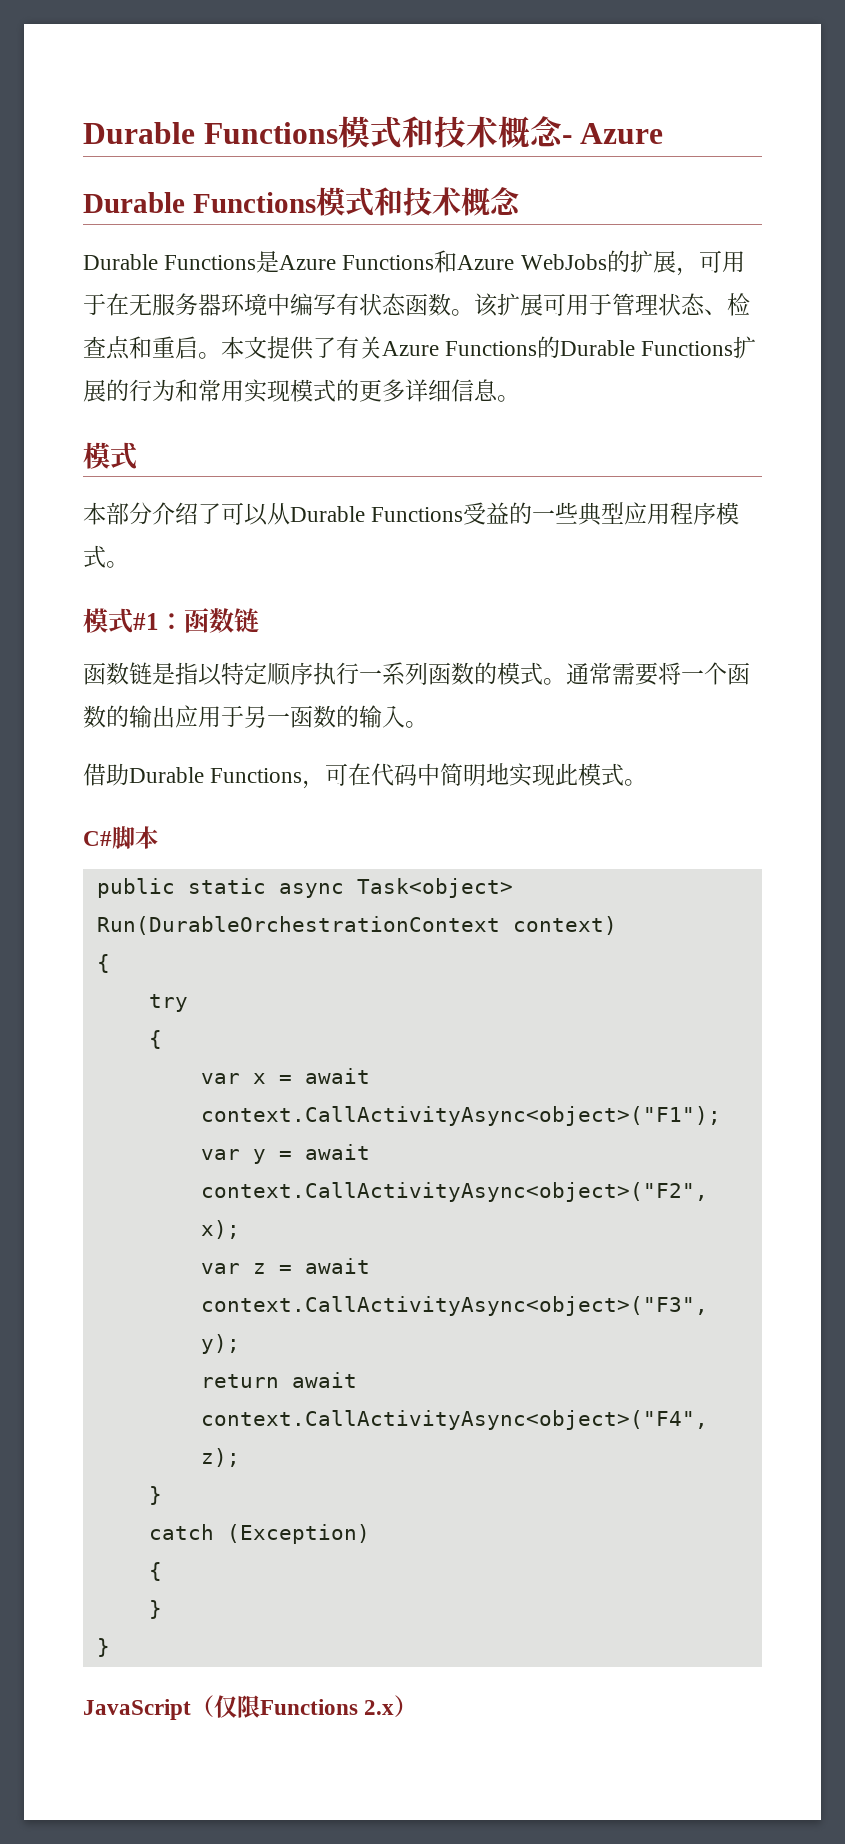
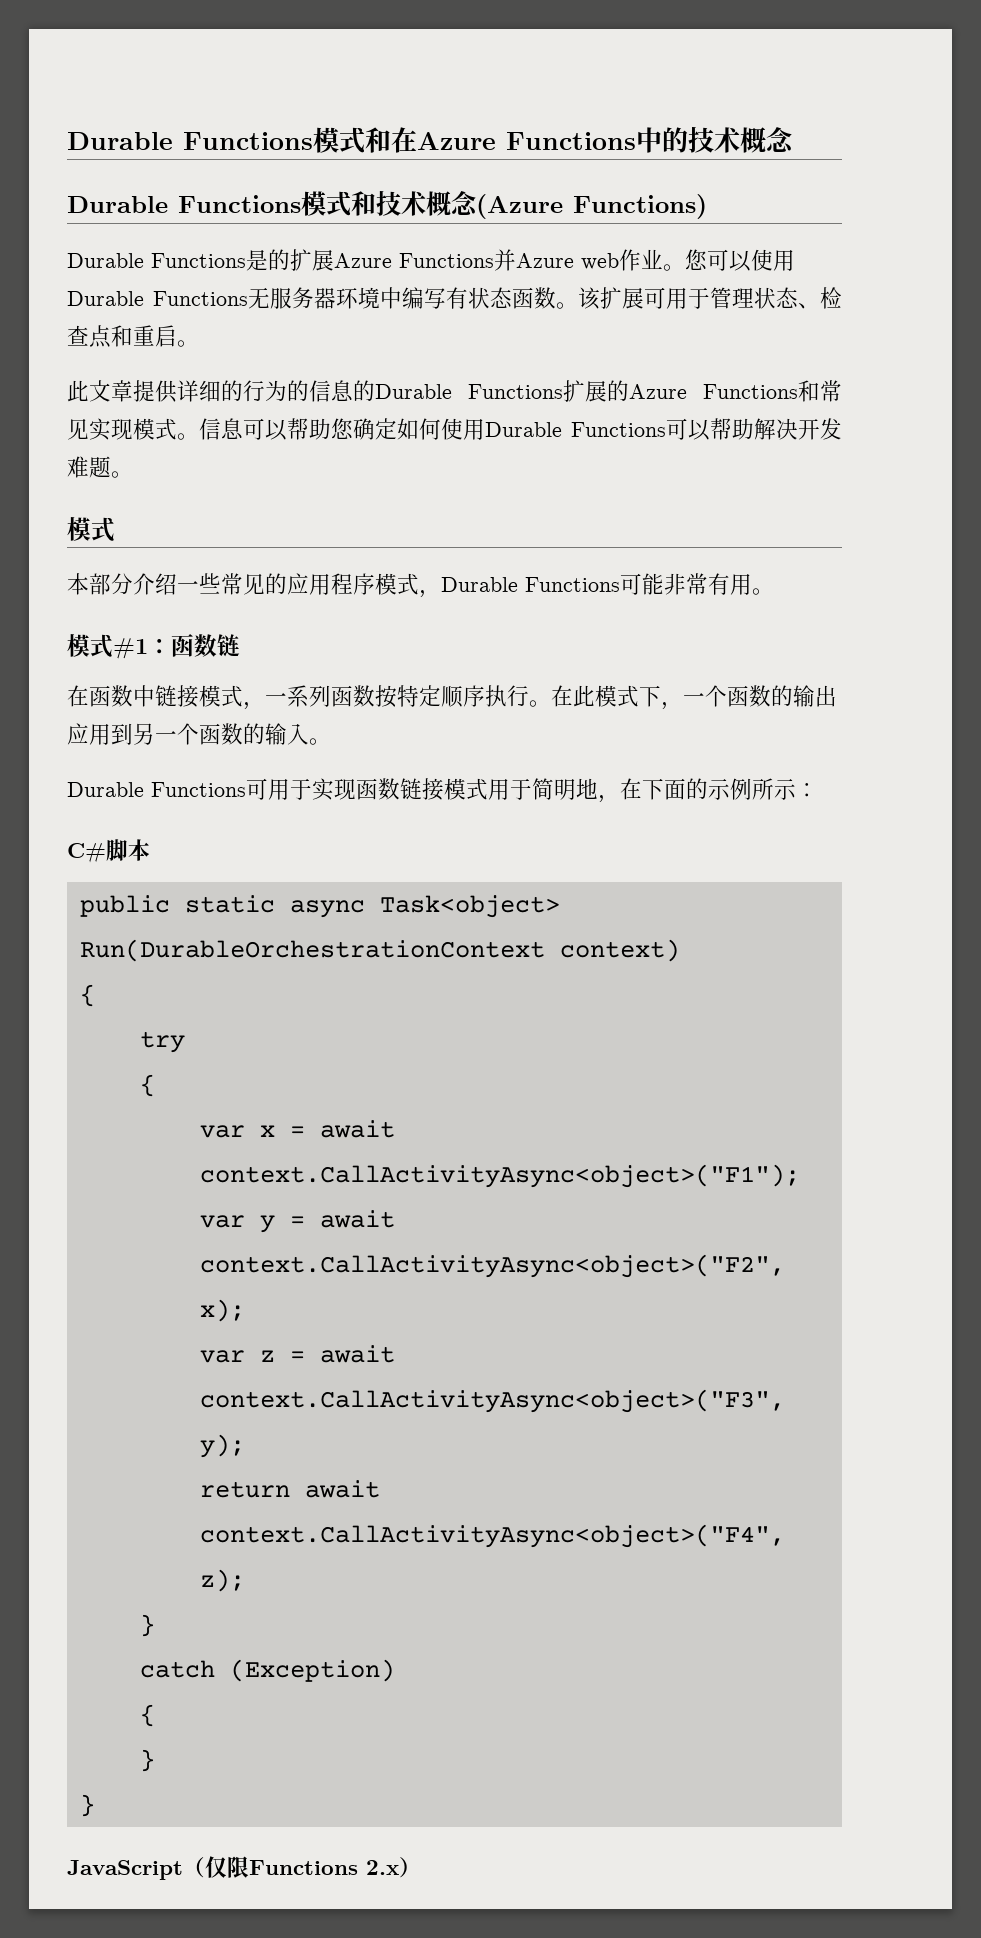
[83,116,664,149] [83,187,521,217] Durable Functions模式和技术概念- Azure // Durable Functions模式和技术概念 -> [67,126,794,154] [67,191,707,219] Durable Functions模式和在Azure Functions中的技术概念 // Durable Functions模式和技术概念(Azure Functions)
[279,250,745,276] [83,293,129,316] Azure Functions和Azure WebJobs的扩展，可用于在 -> [268,249,795,272] [67,291,248,306] 的扩展Azure Functions并Azure web作业。您可以使用Durable Functions
[221,336,757,360] [83,379,520,403] [83,442,137,470] [83,502,740,526] [83,545,106,568] 本文提供了有关Azure Functions的Durable Functions扩展的行为和常用实现模式的更多详细信息。 // 模式 // 本部分介绍了可以从Durable Functions受益的一些典型应用程序模式 -> [67,380,842,403] [67,418,842,441] [67,456,133,478] [67,517,115,542] [67,573,752,598] // 此文章提供详细的行为的信息的Durable Functions扩展的Azure Functions和常见实现模式。信息可以帮助您确定如何使用Durable Functions可以帮助解决开发难题。 // 模式 // 本部分介绍一些常见的应用程序模式，Durable Functions可能非常有用
[83,662,681,686] 函数链是指以特定顺序执行一系列函数的模式。通常需要将 -> [67,685,683,710] 在函数中链接模式，一系列函数按特定顺序执行。在此模式下，
[221,705,290,728] 于另一 -> [111,723,199,745] 到另一个
[83,763,648,789] 借助Durable Functions，可在代码中简明地实现此模式。 -> [67,778,818,803] Durable Functions可用于实现函数链接模式用于简明地，在下面的示例所示：

